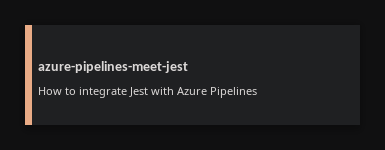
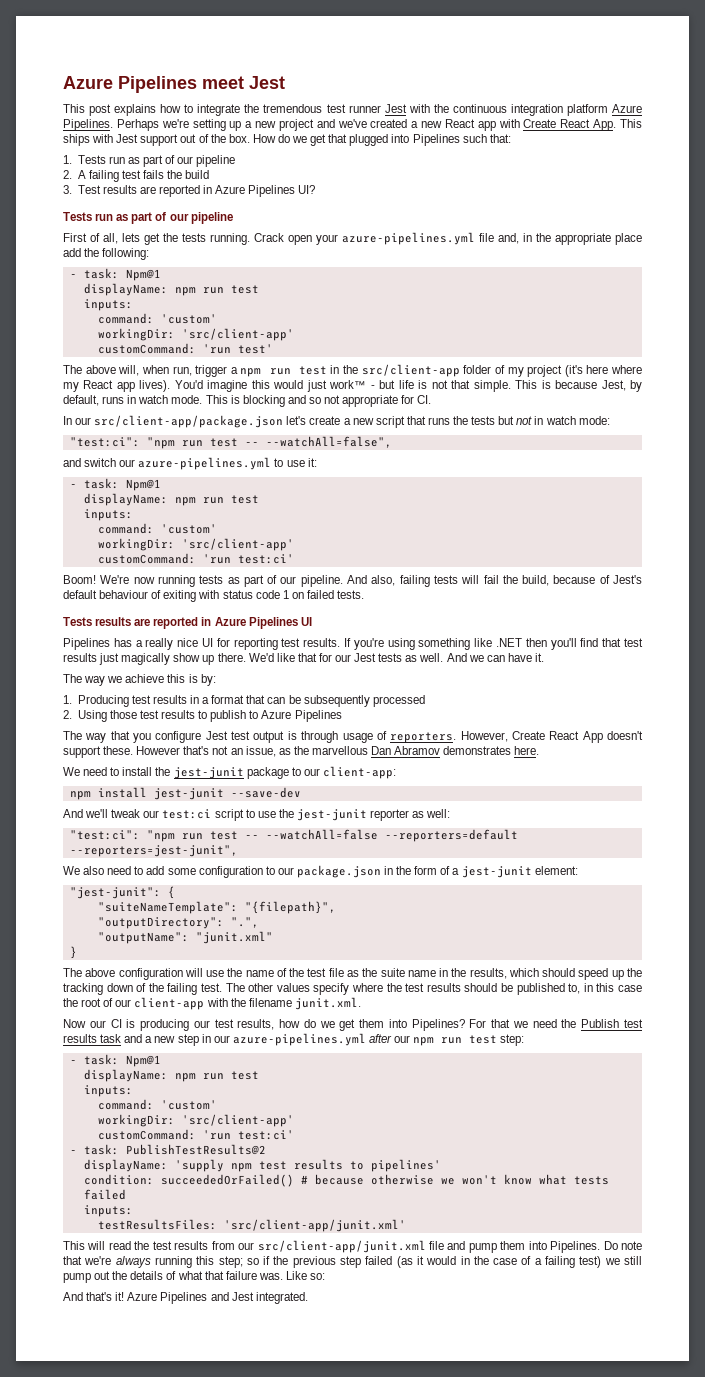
[38,61,188,73] [38,87,257,98] azure-pipelines-meet-jest // How to integrate Jest with Azure Pipelines -> [63,76,285,93] [63,104,642,116] [63,119,643,131] [63,134,511,146] [63,155,236,167] [63,170,210,182] [63,185,316,197] [63,212,233,224] [63,232,642,245] [63,248,150,260] [69,268,161,281] [83,283,259,296] [83,299,133,311] [97,313,217,324] [97,328,294,341] [97,343,273,354] [63,364,642,377] [63,380,643,392] [63,395,432,407] [63,415,610,428] [69,436,392,449] [63,457,317,470] [69,478,161,491] [83,493,259,506] [83,509,133,521] [97,523,217,534] [97,538,294,551] [97,553,294,564] [63,575,642,587] [63,590,365,602] [63,617,312,629] [63,638,643,650] [63,653,544,665] [63,674,216,686] [63,695,425,707] [63,710,342,722] [63,731,644,743] [63,746,540,758] [63,766,396,779] [69,787,301,800] [63,809,451,821] [69,829,518,842] [69,845,238,857] [63,865,578,878] [69,886,175,899] [97,901,336,914] [97,917,259,929] [97,931,273,944] [69,946,77,959] [63,968,642,980] [63,983,643,995] [63,997,361,1010] [63,1019,643,1031] [63,1033,525,1046] [69,1054,161,1067] [83,1069,259,1082] [83,1085,133,1097] [97,1099,217,1110] [97,1114,294,1127] [97,1129,294,1140] [69,1144,266,1155] [83,1159,441,1172] [83,1174,609,1187] [83,1189,126,1200] [83,1205,133,1217] [97,1219,406,1232] [63,1240,642,1253] [63,1256,642,1268] [63,1271,326,1283] [63,1292,308,1304] Azure Pipelines meet Jest // This post explains how to integrate the tremendous test runner Jest with the continuous integration platform Azure Pipelines. Perhaps we're setting up a new project and we've created a new React app with Create React App. This ships with Jest support out of the box. How do we get that plugged into Pipelines such that: // 1. Tests run as part of our pipeline // 2. A failing test fails the build // 3. Test results are reported in Azure Pipelines UI? // Tests run as part of our pipeline // First of all, lets get the tests running. Crack open your azure-pipelines.yml file and, in the appropriate place add the following: // - task: Npm@1 // displayName: npm run test // inputs: // command: 'custom' // workingDir: 'src/client-app' // customCommand: 'run test' // The above will, when run, trigger a npm run test in the src/client-app folder of my project (it's here where my React app lives). You'd imagine this would just work™ - but life is not that simple. This is because Jest, by default, runs in watch mode. This is blocking and so not appropriate for CI. // In our src/client-app/package.json let's create a new script that runs the tests but not in watch mode: // "test:ci": "npm run test -- --watchAll=false", // and switch our azure-pipelines.yml to use it: // - task: Npm@1 // displayName: npm run test // inputs: // command: 'custom' // workingDir: 'src/client-app' // customCommand: 'run test:ci' // Boom! We're now running tests as part of our pipeline. And also, failing tests will fail the build, because of Jest's default behaviour of exiting with status code 1 on failed tests. // Tests results are reported in Azure Pipelines UI // Pipelines has a really nice UI for reporting test results. If you're using something like .NET then you'll find that test results just magically show up there. We'd like that for our Jest tests as well. And we can have it. // The way we achieve this is by: // 1. Producing test results in a format that can be subsequently processed // 2. Using those test results to publish to Azure Pipelines // The way that you configure Jest test output is through usage of reporters. However, Create React App doesn't support these. However that's not an issue, as the marvellous Dan Abramov demonstrates here. // We need to install the jest-junit package to our client-app: // npm install jest-junit --save-dev // And we'll tweak our test:ci script to use the jest-junit reporter as well: // "test:ci": "npm run test -- --watchAll=false --reporters=default --reporters=jest-junit", // We also need to add some configuration to our package.json in the form of a jest-junit element: // "jest-junit": { // "suiteNameTemplate": "{filepath}", // "outputDirectory": ".", // "outputName": "junit.xml" // } // The above configuration will use the name of the test file as the suite name in the results, which should speed up the tracking down of the failing test. The other values specify where the test results should be published to, in this case the root of our client-app with the filename junit.xml. // Now our CI is producing our test results, how do we get them into Pipelines? For that we need the Publish test results task and a new step in our azure-pipelines.yml after our npm run test step: // - task: Npm@1 // displayName: npm run test // inputs: // command: 'custom' // workingDir: 'src/client-app' // customCommand: 'run test:ci' // - task: PublishTestResults@2 // displayName: 'supply npm test results to pipelines' // condition: succeededOrFailed() # because otherwise we won't know what tests failed // inputs: // testResultsFiles: 'src/client-app/junit.xml' // This will read the test results from our src/client-app/junit.xml file and pump them into Pipelines. Do note that we're always running this step; so if the previous step failed (as it would in the case of a failing test) we still pump out the details of what that failure was. Like so: // And that's it! Azure Pipelines and Jest integrated.

